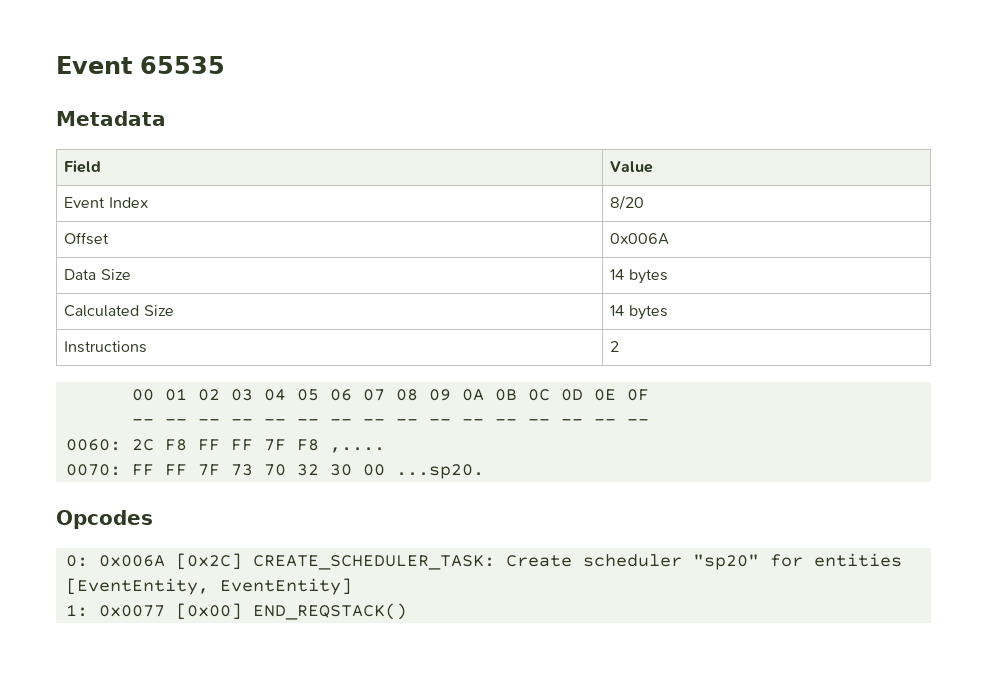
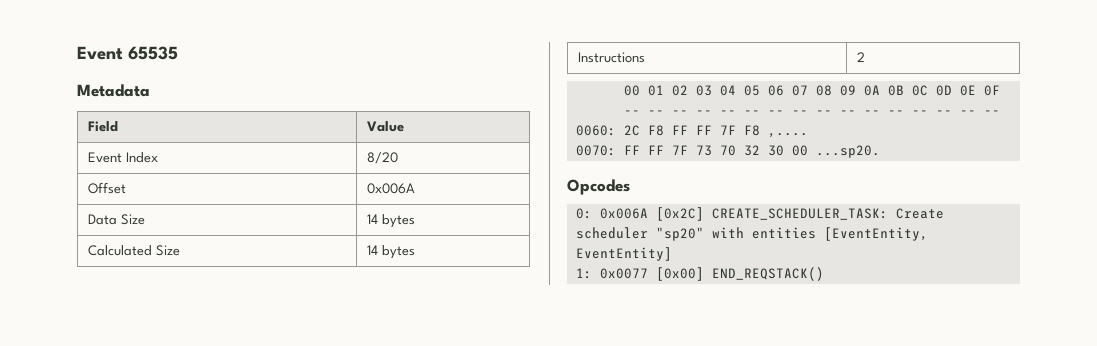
[769,554,803,567] for -> [711,227,744,238] with

